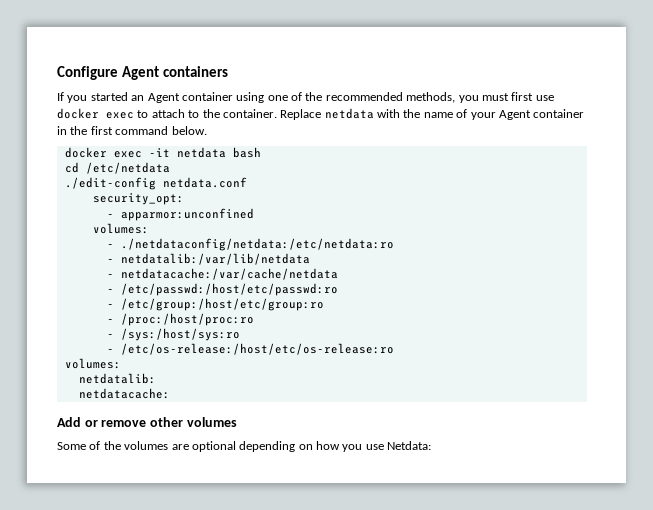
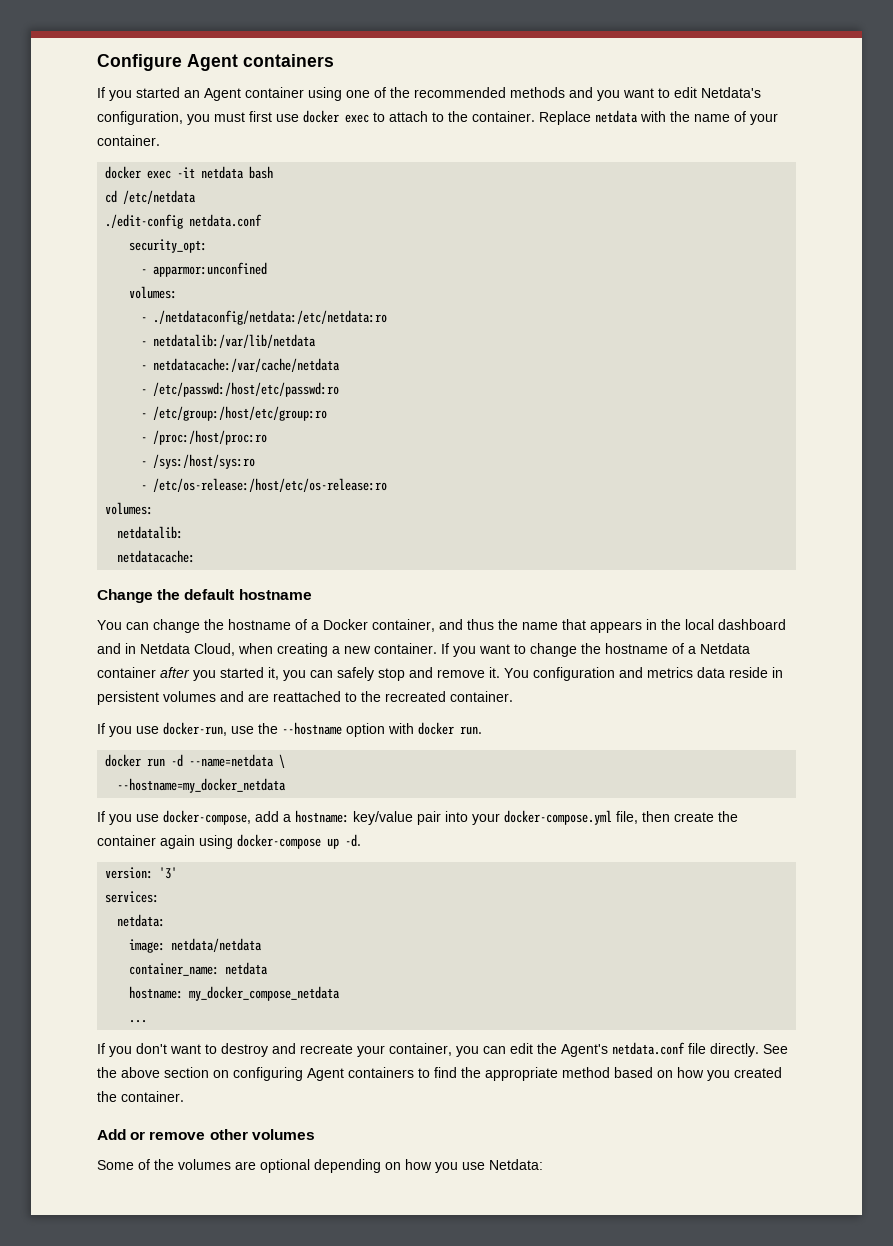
[406,92,456,103] methods, -> [510,87,761,101] [97,111,183,125] methods and you want to edit Netdata's configuration,
[498,109,585,120] [57,126,207,135] Agent container in the first command below. -> [97,135,160,146] container.
(170, 393) none -> [97,589,312,603] [97,619,786,633] [97,643,750,657] [97,667,783,681] [97,691,513,705] [97,722,482,737] [105,754,286,768] [117,778,287,793] [97,810,738,825] [97,834,361,849] [105,867,178,879] [105,891,160,903] [117,914,166,927] [129,938,263,953] [129,962,269,976] [129,986,341,1001] [129,1020,148,1023] [97,1042,788,1057] [97,1067,782,1081] [97,1091,184,1102] // Change the default hostname // You can change the hostname of a Docker container, and thus the name that appears in the local dashboard and in Netdata Cloud, when creating a new container. If you want to change the hostname of a Netdata container after you started it, you can safely stop and remove it. You configuration and metrics data reside in persistent volumes and are reattached to the recreated container. // If you use docker-run, use the --hostname option with docker run. // docker run -d --name=netdata \ // --hostname=my_docker_netdata // If you use docker-compose, add a hostname: key/value pair into your docker-compose.yml file, then create the container again using docker-compose up -d. // version: '3' // services: // netdata: // image: netdata/netdata // container_name: netdata // hostname: my_docker_compose_netdata // ... // If you don't want to destroy and recreate your container, you can edit the Agent's netdata.conf file directly. See the above section on configuring Agent containers to find the appropriate method based on how you created the container.

